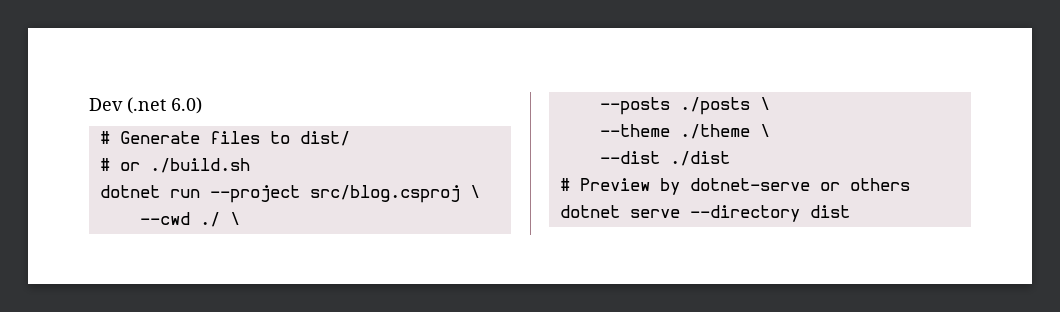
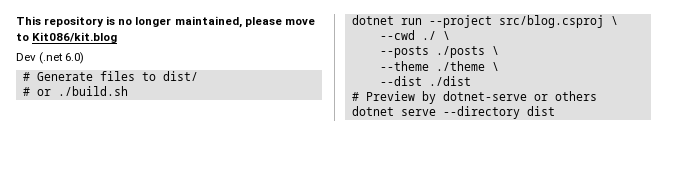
(89, 104) none -> [16,16,315,28] [16,32,118,43] This repository is no longer maintained, please move to Kit086/kit.blog //

